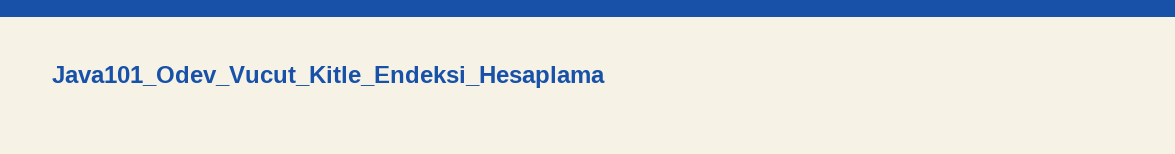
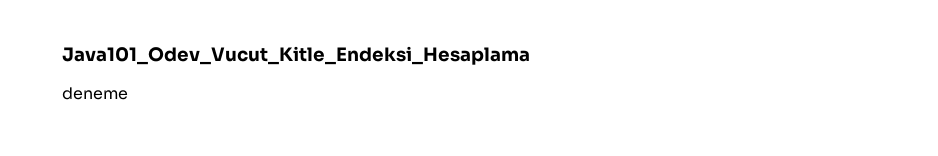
(605, 77) none -> [62,87,128,100] // deneme

